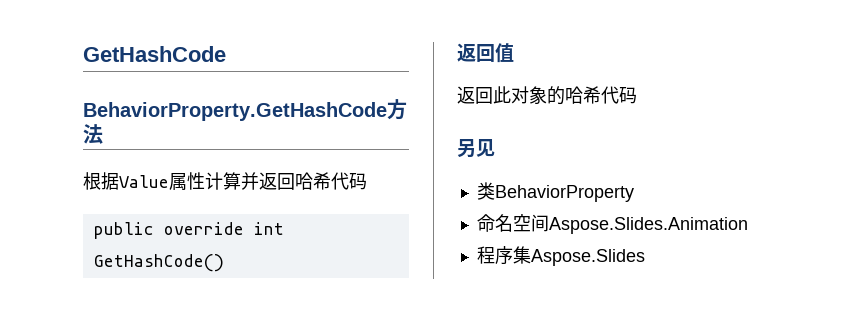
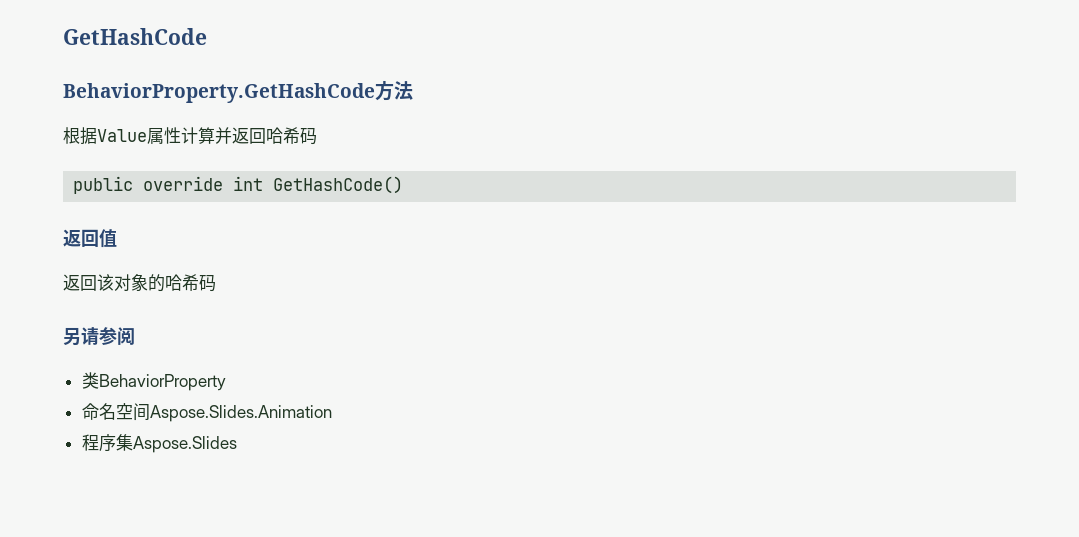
[331,172,349,190] 代 -> (300, 135) none
[493,86,511,104] 此 -> [97,274,114,291] 该
[601,86,619,104] 代 -> (199, 282) none
[476,139,495,157] 见 -> [81,327,135,345] 请参阅

